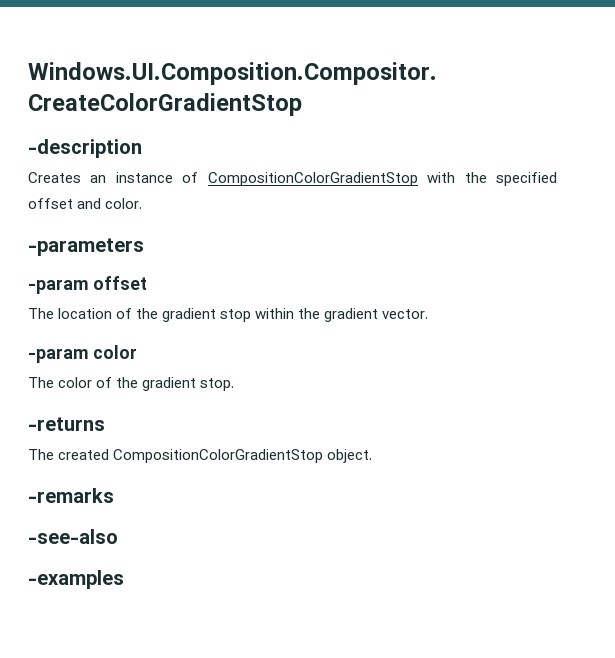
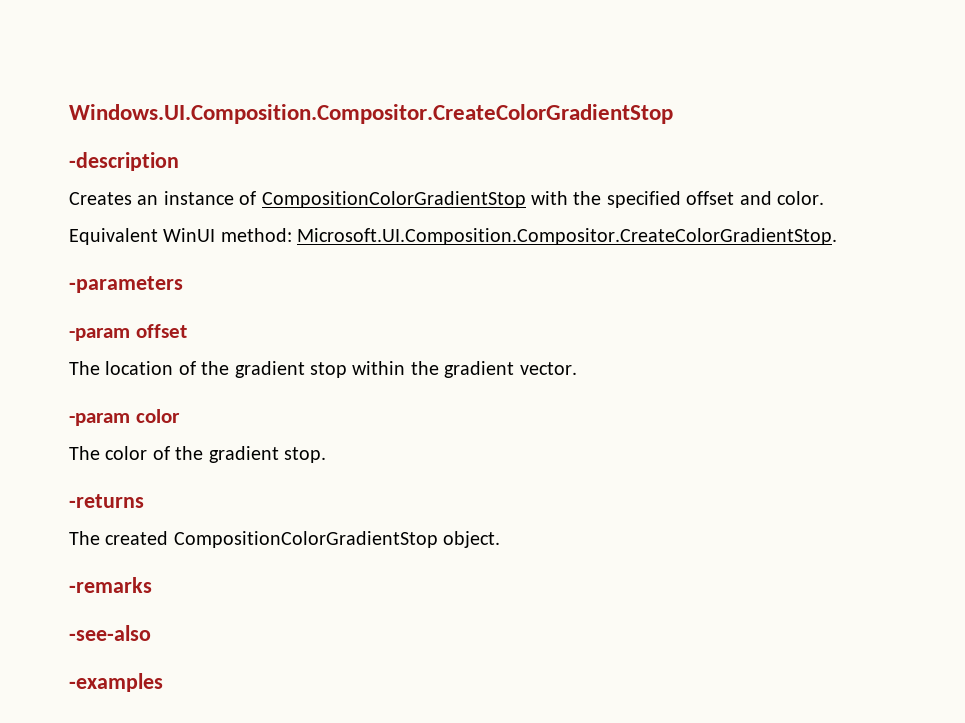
(143, 203) none -> [69,228,838,245] // Equivalent WinUI method: Microsoft.UI.Composition.Compositor.CreateColorGradientStop.

